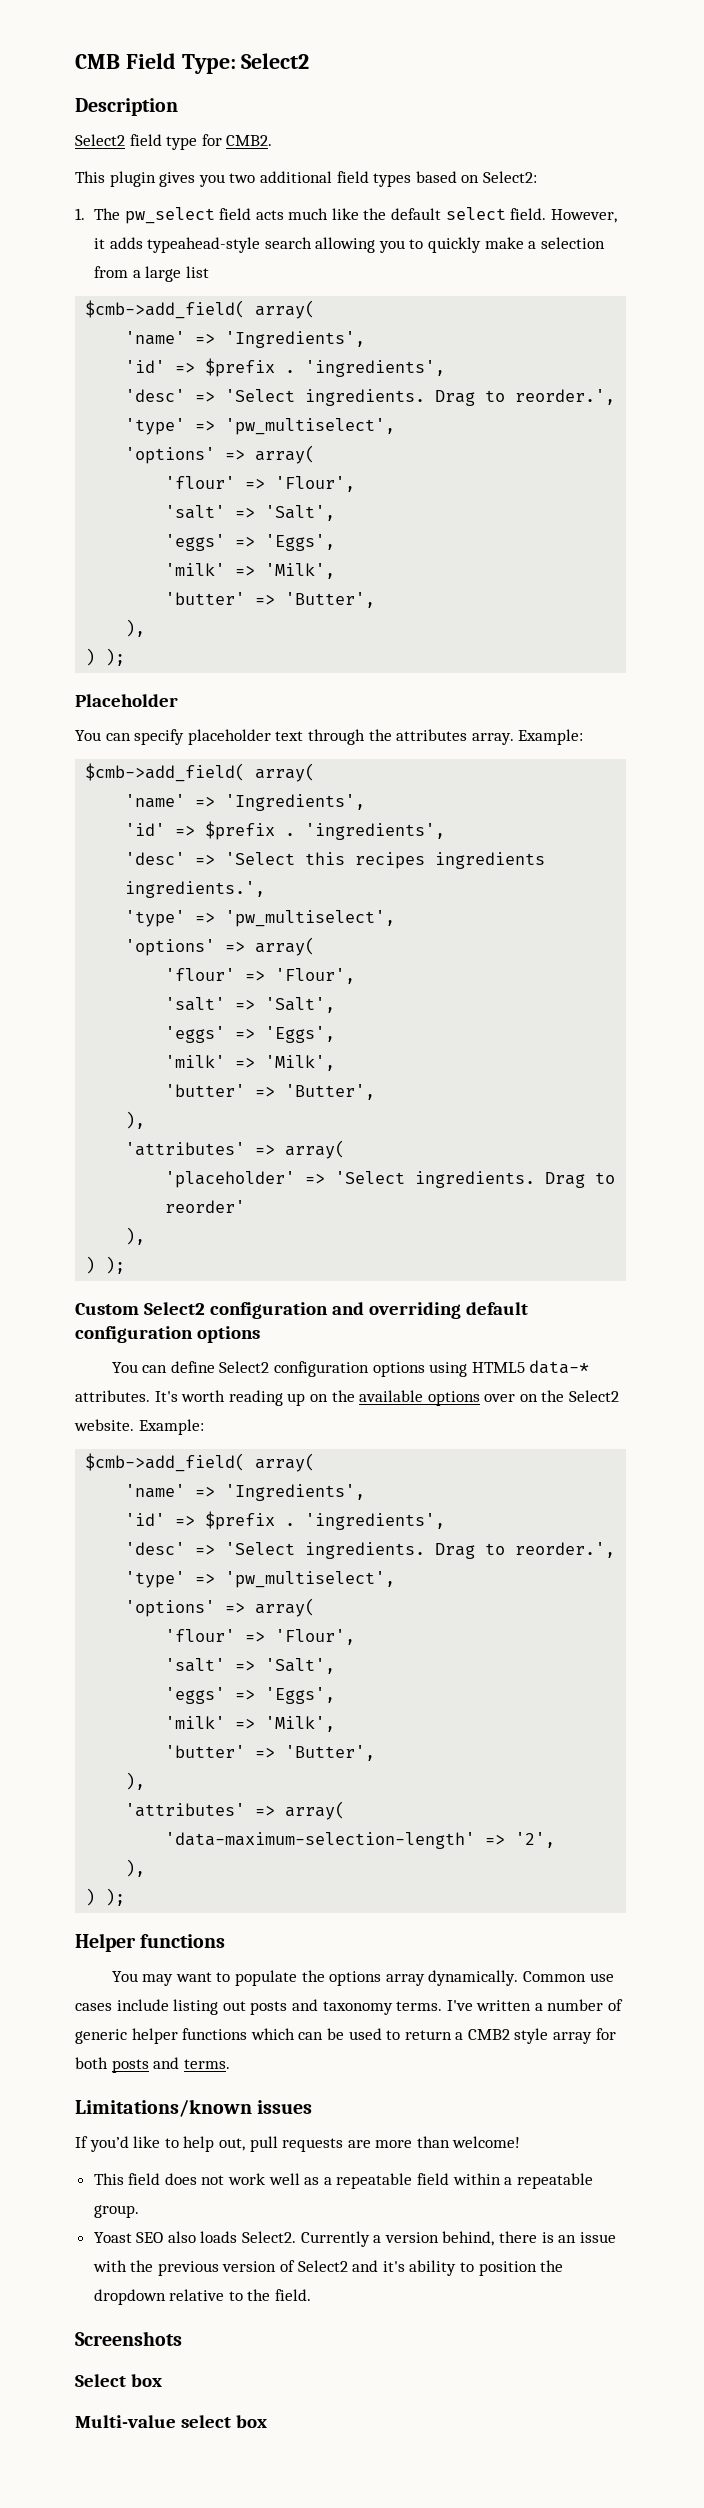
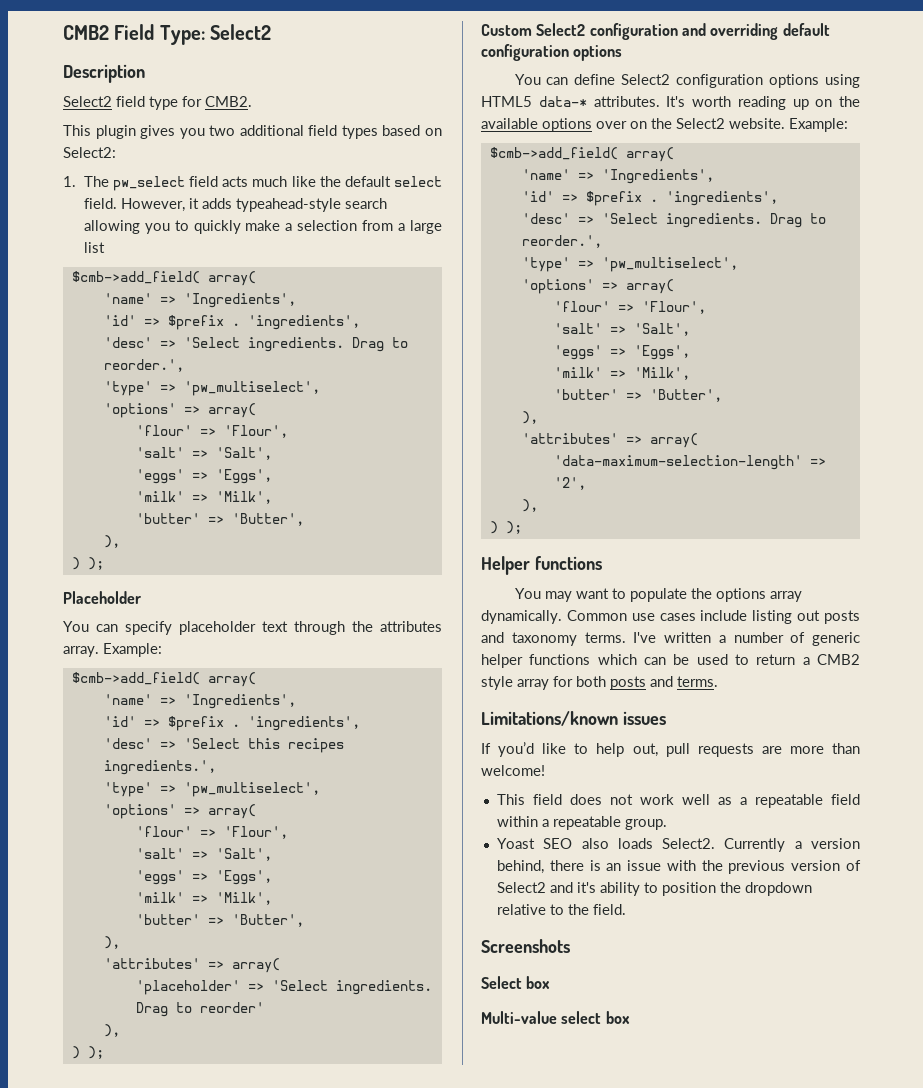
[75,54,120,69] CMB -> [63,25,109,40] CMB2
[435,852,546,869] ingredients -> (344, 745) none

